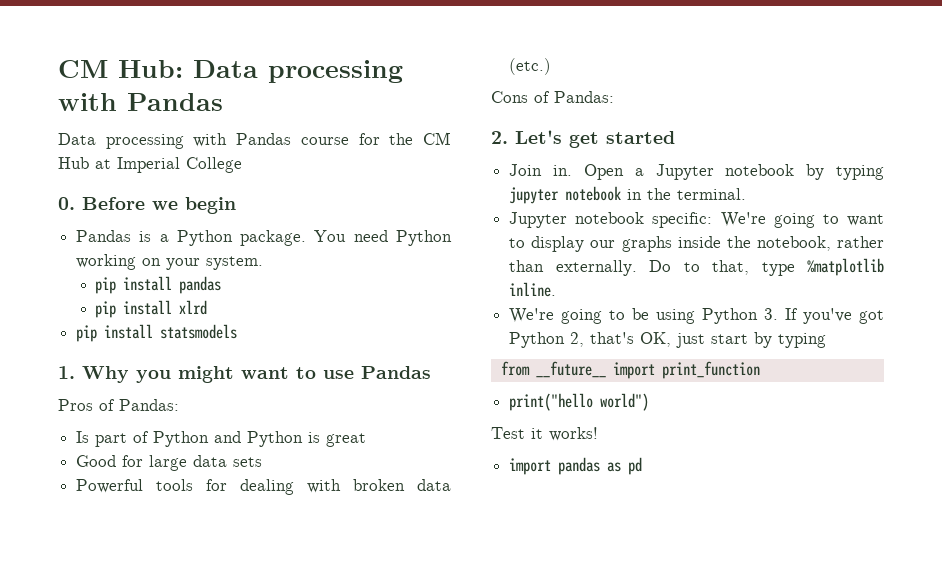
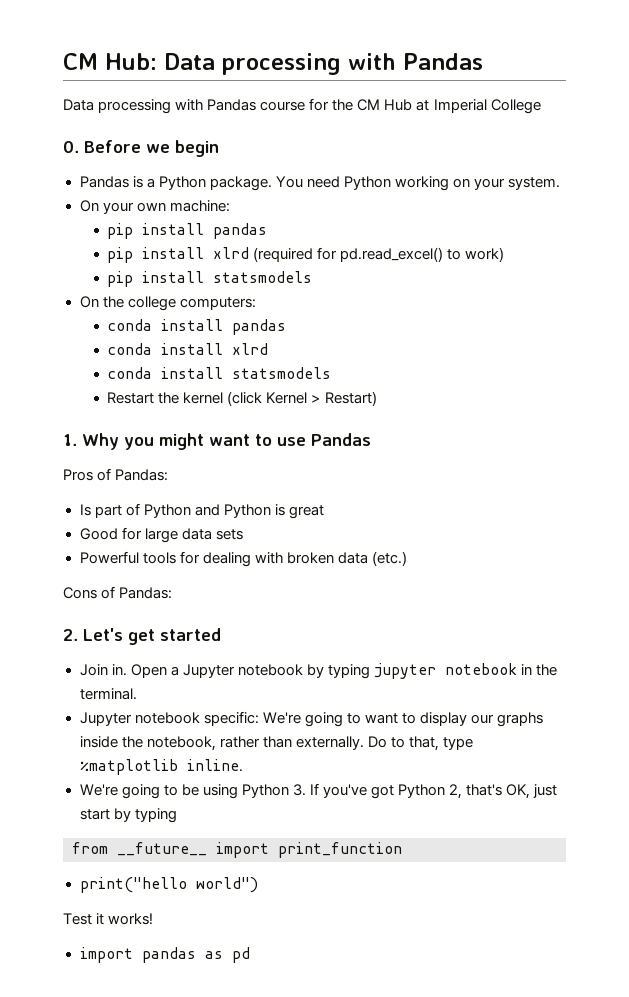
(264, 263) none -> [79,200,230,214] // On your own machine:
[76,324,238,342] // pip install statsmodels -> [253,247,505,262] [107,271,313,287] [79,296,256,311] [107,319,287,335] [107,343,269,355] [107,367,332,379] [107,391,377,406] (required for pd.read_excel() to work) // pip install statsmodels // On the college computers: // conda install pandas // conda install xlrd // conda install statsmodels // Restart the kernel (click Kernel > Restart)

